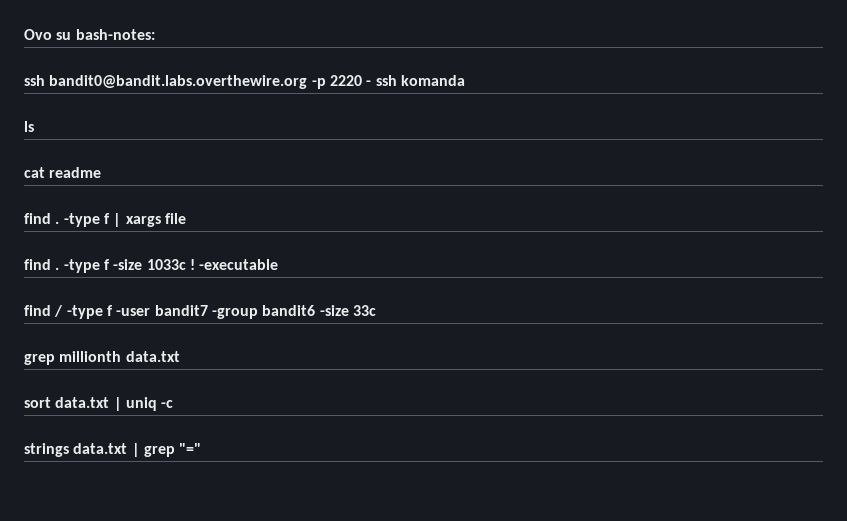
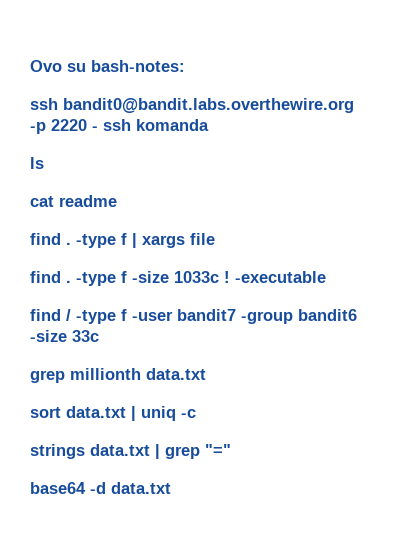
(202, 448) none -> [30,482,171,494] // base64 -d data.txt

